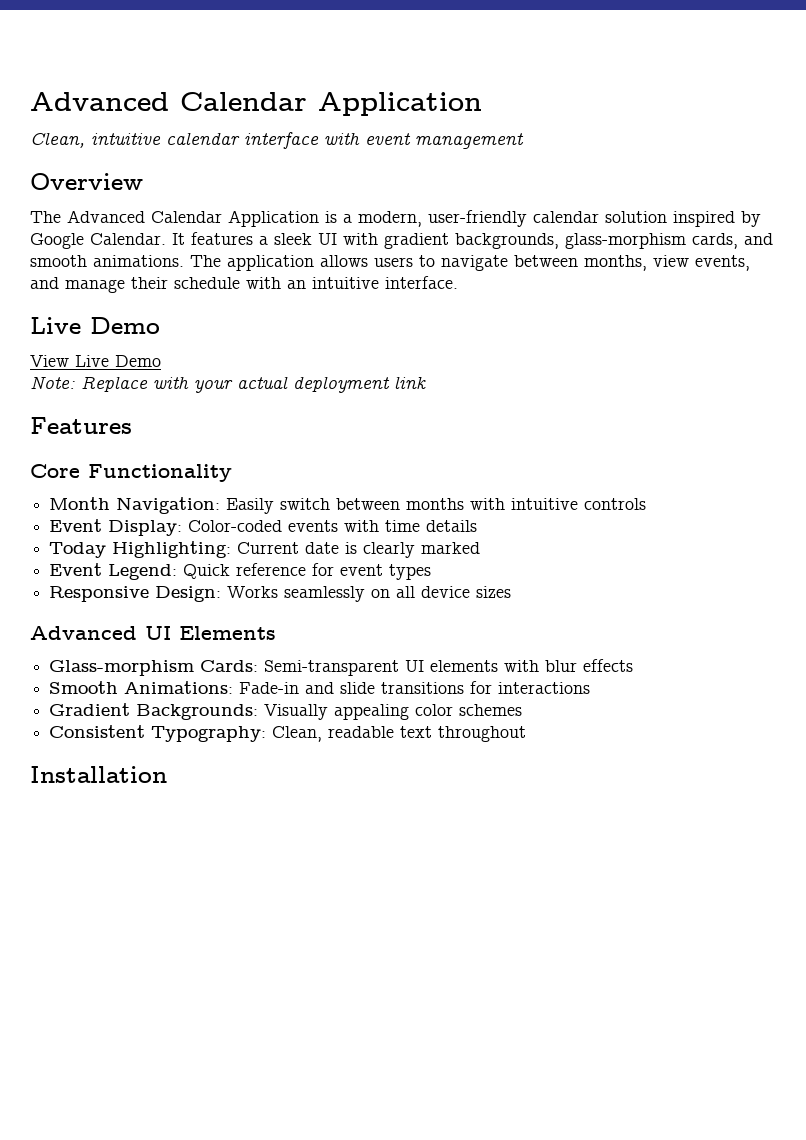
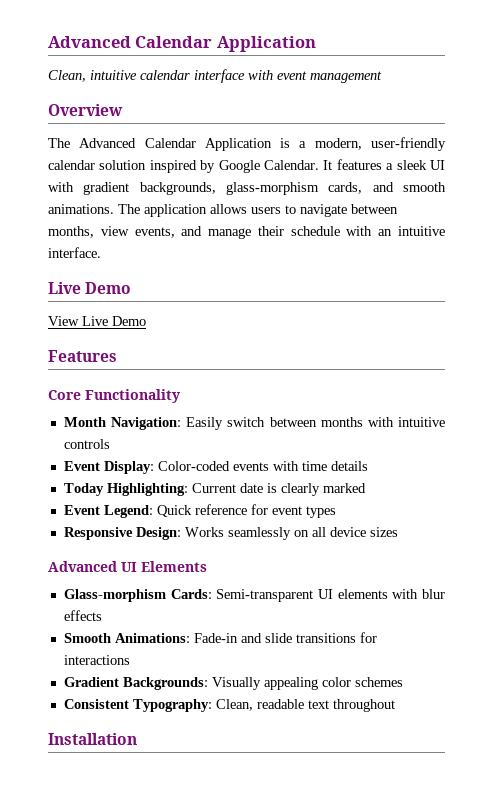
[30,376,426,393] // Note: Replace with your actual deployment link -> (146, 321) none

